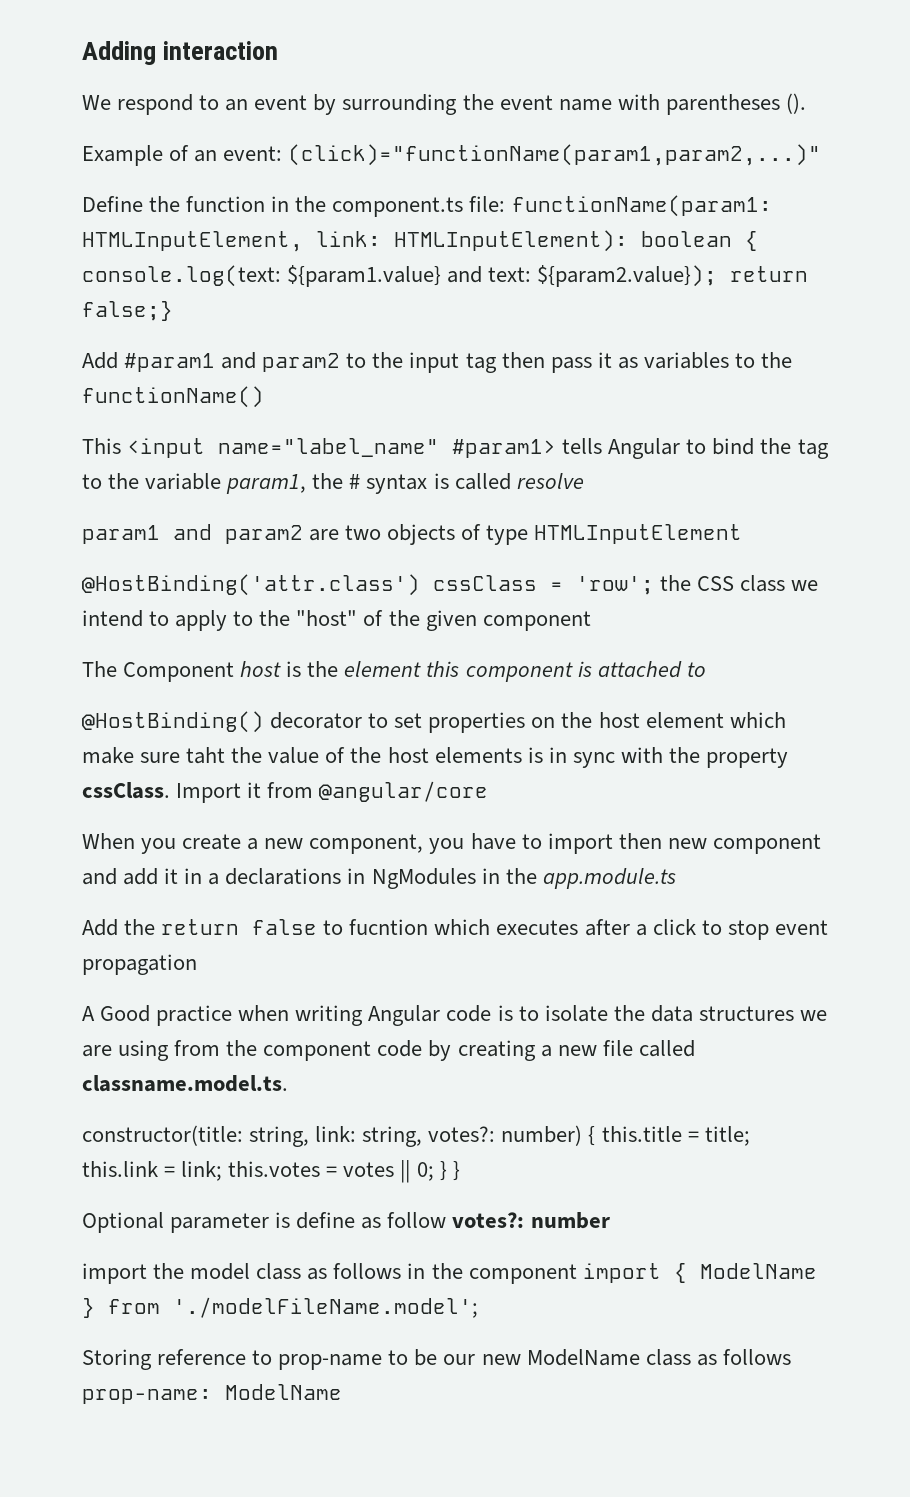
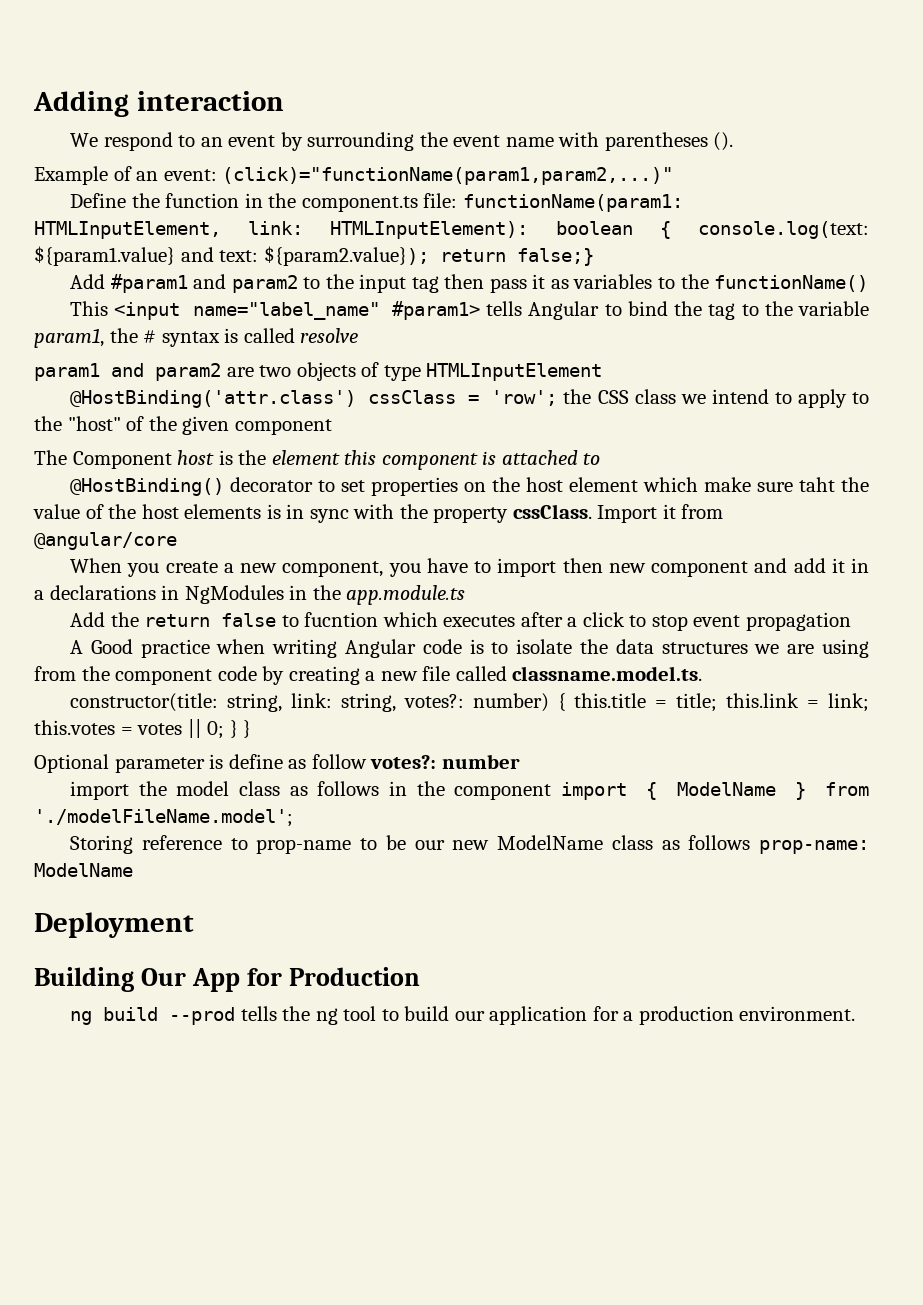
(342, 1392) none -> [34,912,194,938] [34,967,420,992] [70,1006,856,1025] // Deployment // Building Our App for Production // ng build --prod tells the ng tool to build our application for a production environment.

